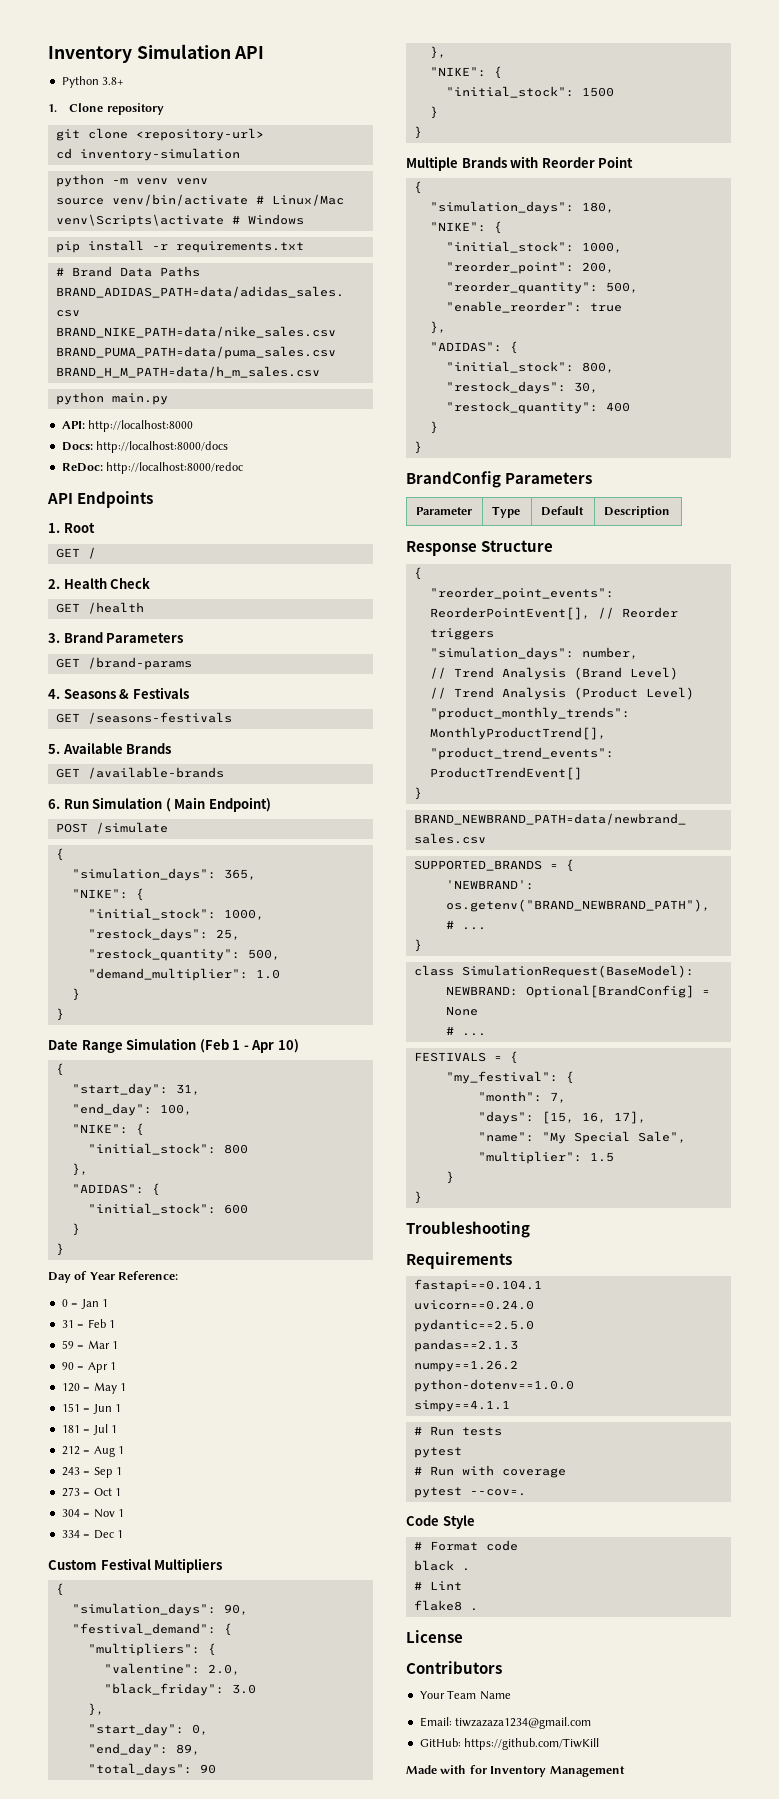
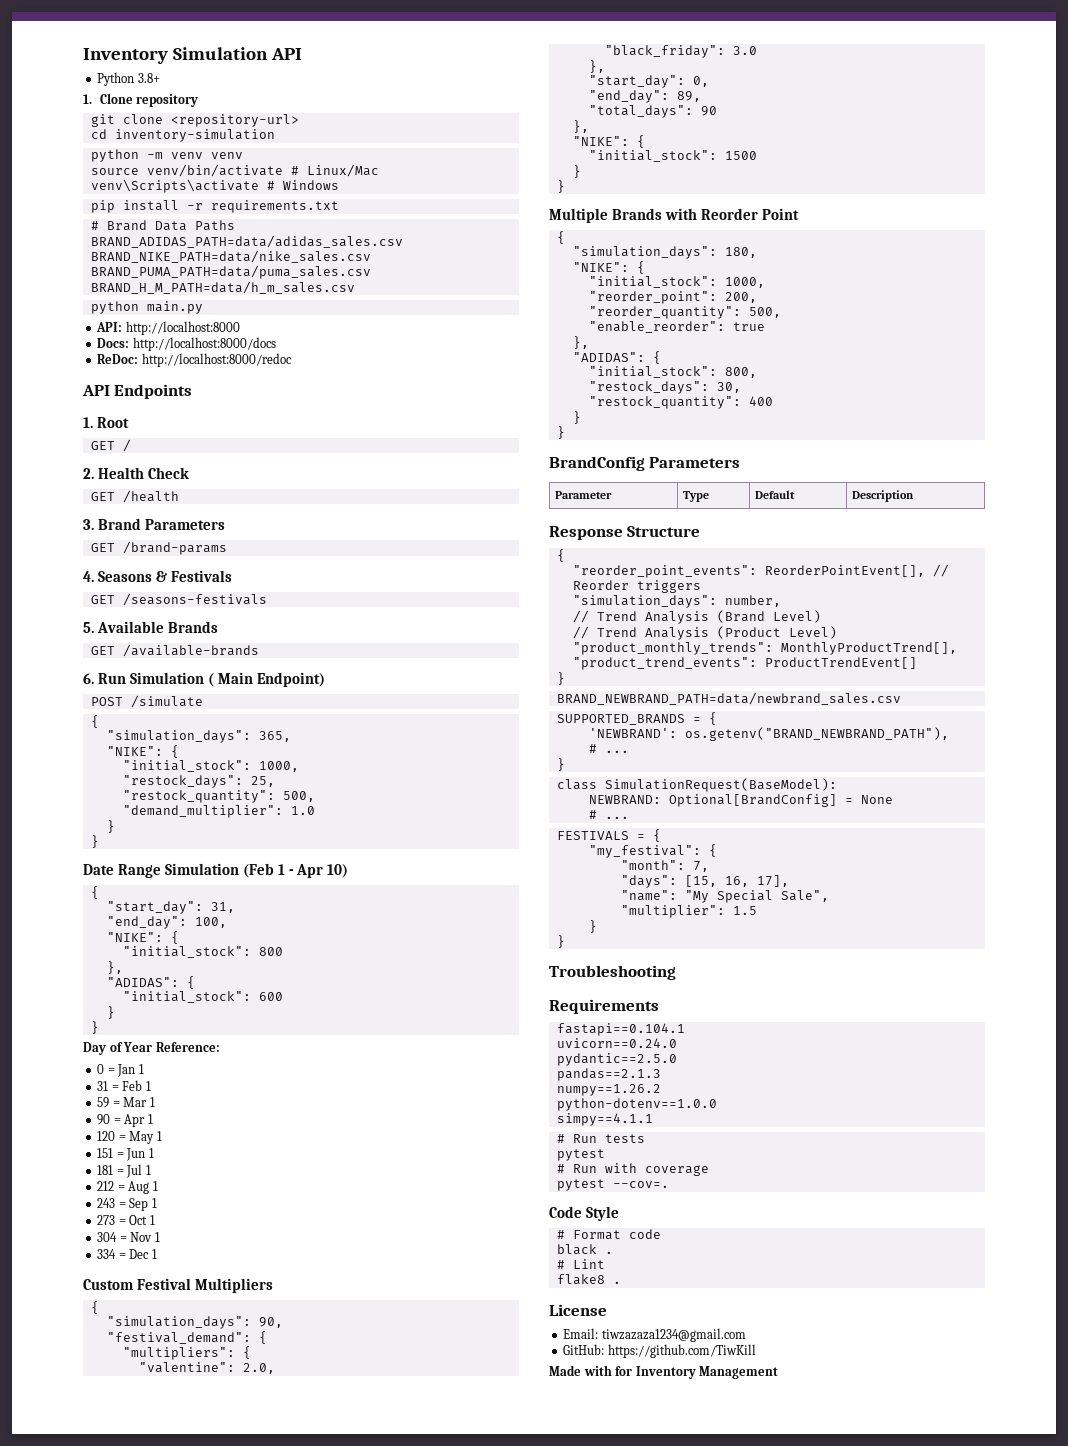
[406,1661,502,1674] [419,1690,511,1700] // Contributors // Your Team Name -> (607, 1310) none

